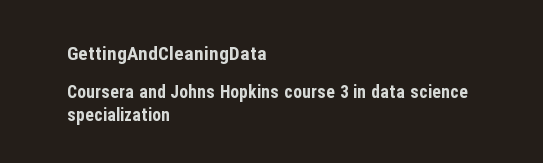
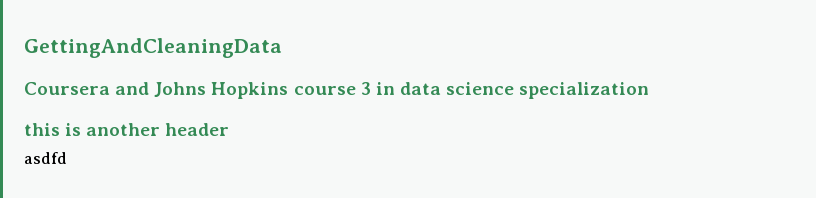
(170, 116) none -> [24,123,230,136] [24,152,67,164] // this is another header // asdfd

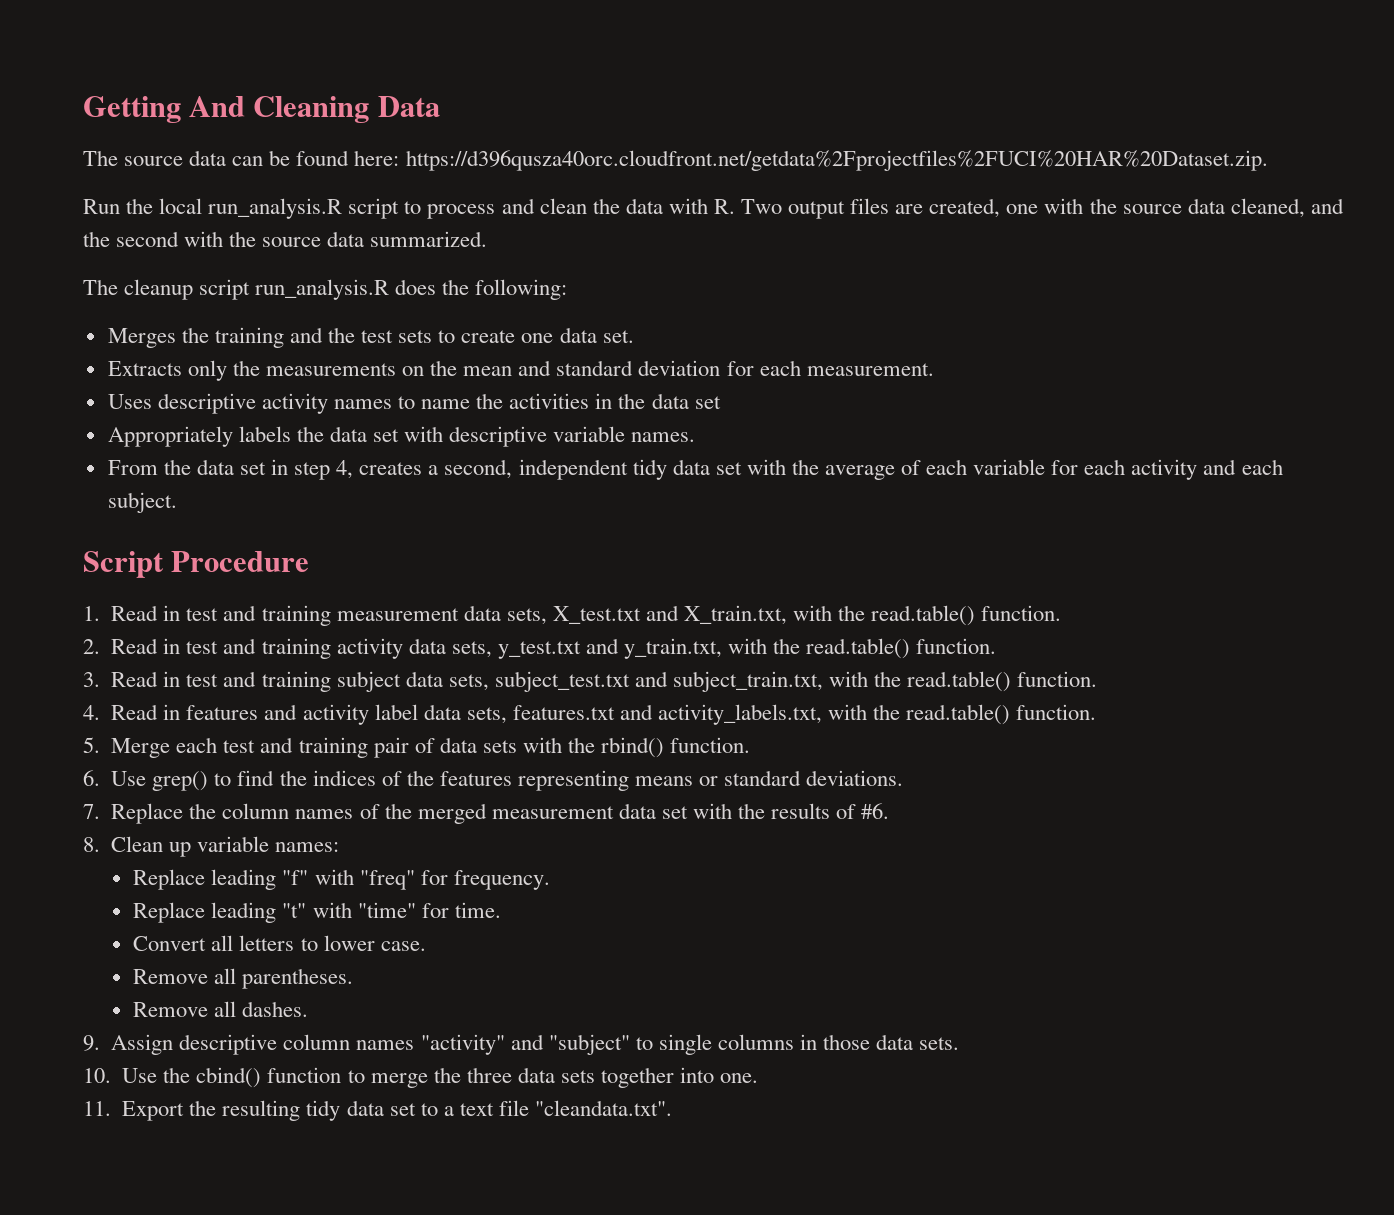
[24,38,282,58] [24,82,650,99] [24,123,230,136] [24,152,67,164] GettingAndCleaningData // Coursera and Johns Hopkins course 3 in data science specialization // this is another header // asdfd -> [83,96,440,123] [83,150,1268,171] [83,198,1344,219] [83,231,488,247] [83,279,568,300] [107,327,634,348] [107,360,934,381] [107,393,721,414] [107,426,696,447] [107,459,1283,480] [107,492,177,513] [83,551,310,578] [83,605,1062,626] [83,638,997,659] [83,671,1098,692] [83,704,1097,725] [83,737,751,758] [83,770,904,791] [83,803,890,824] [83,836,340,857] [133,869,550,890] [133,902,501,923] [133,935,426,951] [133,968,354,989] [133,1001,309,1017] [83,1034,960,1055] [83,1067,759,1088] [83,1100,672,1121] Getting And Cleaning Data // The source data can be found here: https://d396qusza40orc.cloudfront.net/getdata%2Fprojectfiles%2FUCI%20HAR%20Dataset.zip. // Run the local run_analysis.R script to process and clean the data with R. Two output files are created, one with the source data cleaned, and the second with the source data summarized. // The cleanup script run_analysis.R does the following: // Merges the training and the test sets to create one data set. // Extracts only the measurements on the mean and standard deviation for each measurement. // Uses descriptive activity names to name the activities in the data set // Appropriately labels the data set with descriptive variable names. // From the data set in step 4, creates a second, independent tidy data set with the average of each variable for each activity and each subject. // Script Procedure // 1. Read in test and training measurement data sets, X_test.txt and X_train.txt, with the read.table() function. // 2. Read in test and training activity data sets, y_test.txt and y_train.txt, with the read.table() function. // 3. Read in test and training subject data sets, subject_test.txt and subject_train.txt, with the read.table() function. // 4. Read in features and activity label data sets, features.txt and activity_labels.txt, with the read.table() function. // 5. Merge each test and training pair of data sets with the rbind() function. // 6. Use grep() to find the indices of the features representing means or standard deviations. // 7. Replace the column names of the merged measurement data set with the results of #6. // 8. Clean up variable names: // Replace leading "f" with "freq" for frequency. // Replace leading "t" with "time" for time. // Convert all letters to lower case. // Remove all parentheses. // Remove all dashes. // 9. Assign descriptive column names "activity" and "subject" to single columns in those data sets. // 10. Use the cbind() function to merge the three data sets together into one. // 11. Export the resulting tidy data set to a text file "cleandata.txt".

